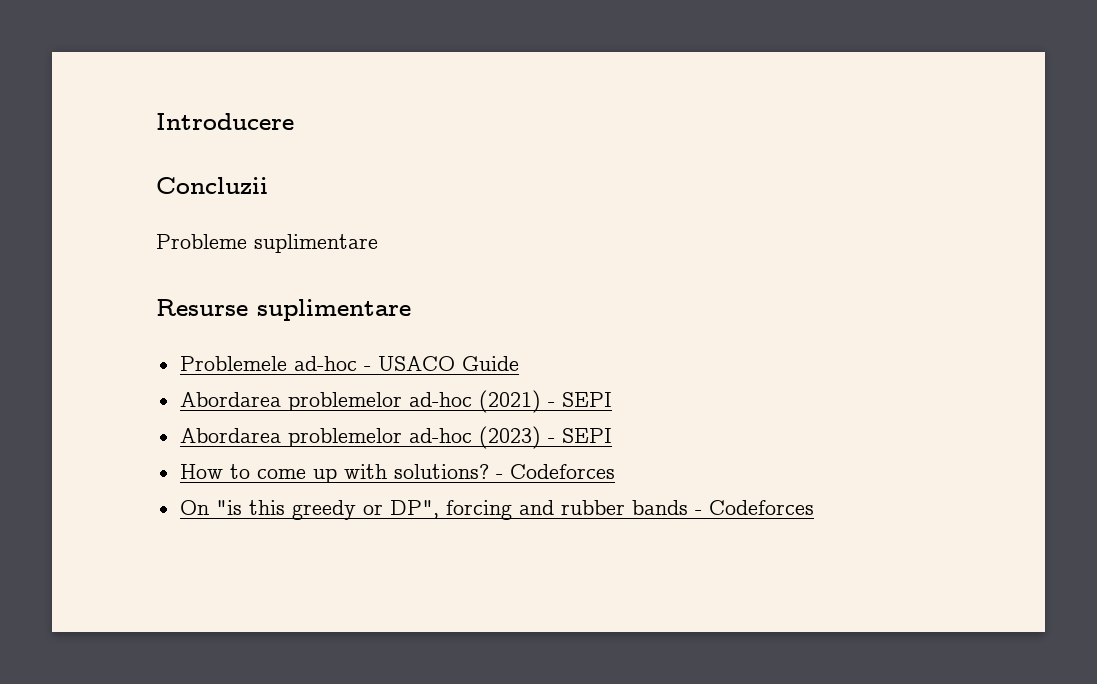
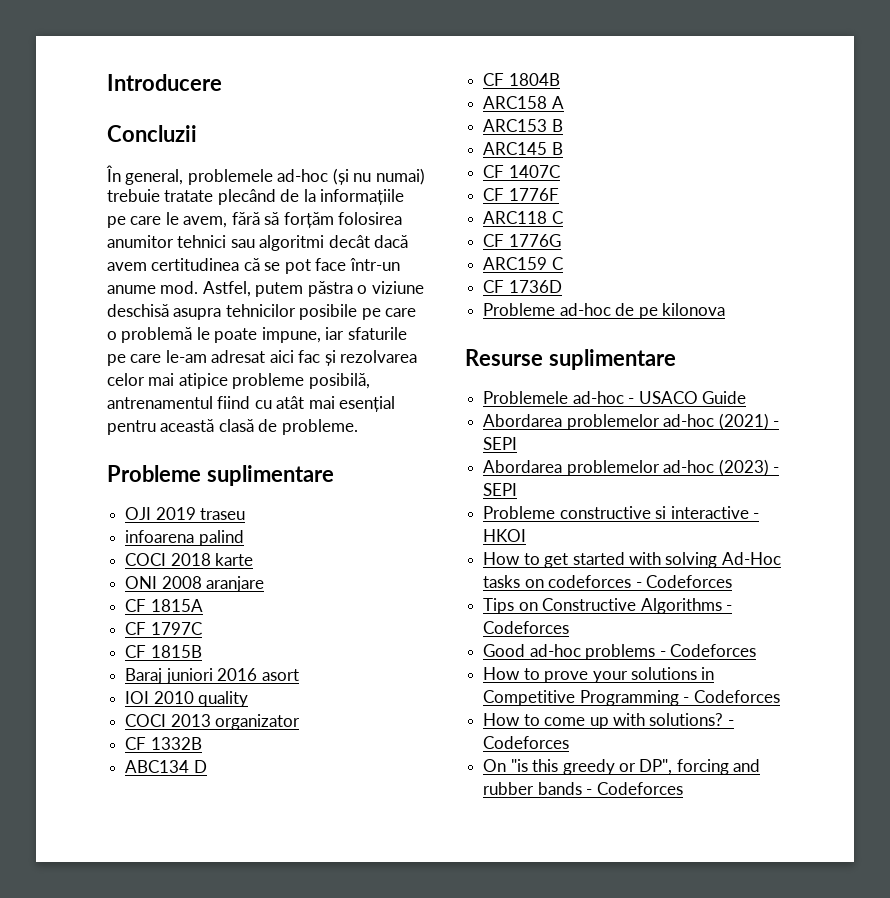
[156,234,378,253] Probleme suplimentare -> [106,165,425,185] [107,189,405,205] [107,212,403,228] [107,235,409,251] [107,258,400,274] [107,281,424,297] [107,304,417,320] [107,327,407,343] [107,350,418,366] [107,373,370,389] [107,396,396,412] [107,419,358,435] [107,465,334,486] [125,507,246,520] [125,530,244,546] [125,553,254,566] [125,576,265,592] [125,599,203,612] [125,622,202,635] [125,645,202,658] [125,668,299,684] [125,691,249,707] [125,714,301,730] [125,737,202,750] [125,760,207,773] [483,73,560,86] [483,96,564,109] [483,119,563,132] [483,142,563,155] [483,165,560,178] [483,188,559,201] [483,211,563,224] [483,234,561,247] [483,257,563,270] [483,280,562,293] [483,303,725,319] În general, problemele ad-hoc (și nu numai) trebuie tratate plecând de la informațiile pe care le avem, fără să forțăm folosirea anumitor tehnici sau algoritmi decât dacă avem certitudinea că se pot face într-un anume mod. Astfel, putem păstra o viziune deschisă asupra tehnicilor posibile pe care o problemă le poate impune, iar sfaturile pe care le-am adresat aici fac și rezolvarea celor mai atipice probleme posibilă, antrenamentul fiind cu atât mai esențial pentru această clasă de probleme. // Probleme suplimentare // OJI 2019 traseu // infoarena palind // COCI 2018 karte // ONI 2008 aranjare // CF 1815A // CF 1797C // CF 1815B // Baraj juniori 2016 asort // IOI 2010 quality // COCI 2013 organizator // CF 1332B // ABC134 D // CF 1804B // ARC158 A // ARC153 B // ARC145 B // CF 1407C // CF 1776F // ARC118 C // CF 1776G // ARC159 C // CF 1736D // Probleme ad-hoc de pe kilonova
(612, 435) none -> [483,506,759,519] [483,529,527,542] [483,552,781,568] [483,575,732,588] [483,598,732,614] [483,621,570,634] [483,644,756,660] [483,667,715,683] [483,690,780,706] // Probleme constructive si interactive - HKOI // How to get started with solving Ad-Hoc tasks on codeforces - Codeforces // Tips on Constructive Algorithms - Codeforces // Good ad-hoc problems - Codeforces // How to prove your solutions in Competitive Programming - Codeforces

